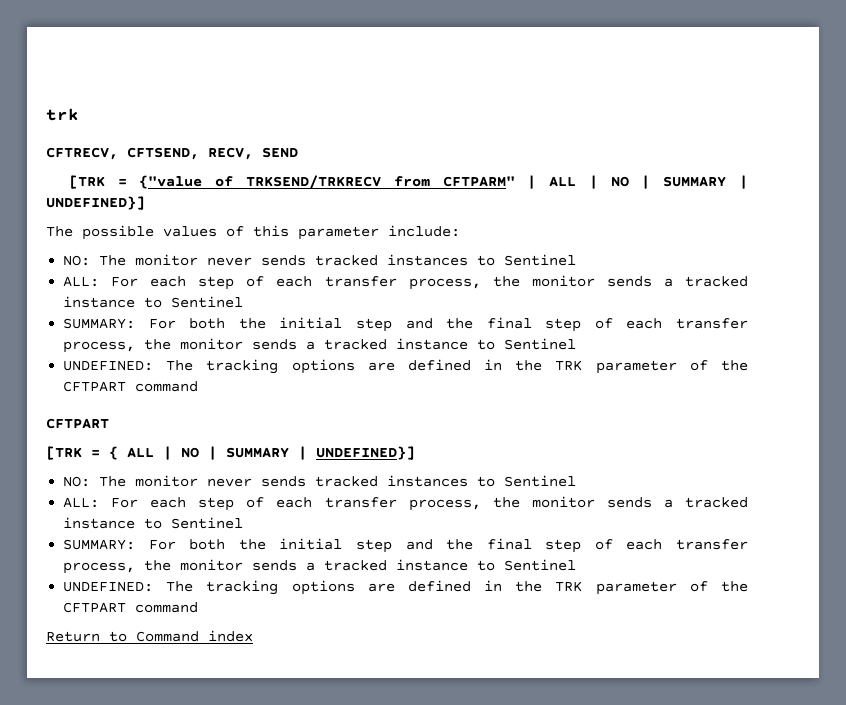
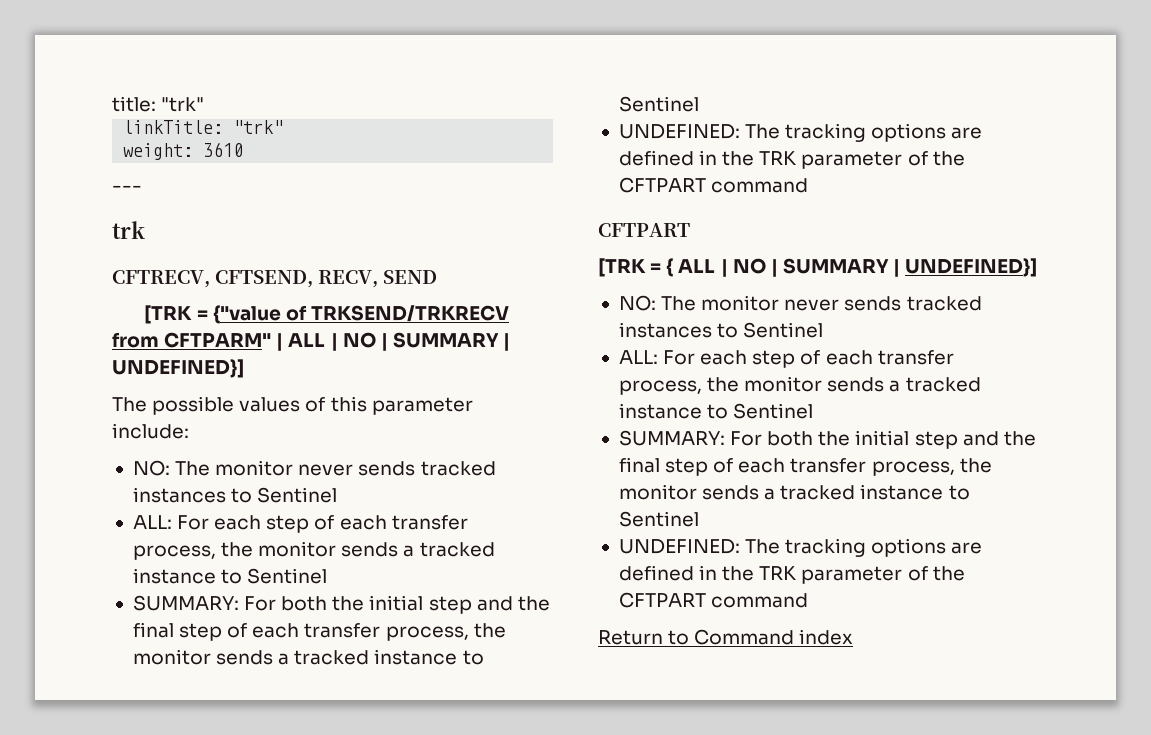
(46, 114) none -> [112,96,205,112] [123,120,284,134] [123,142,244,160] [112,185,142,192] title: "trk" // linkTitle: "trk" // weight: 3610 // --- //

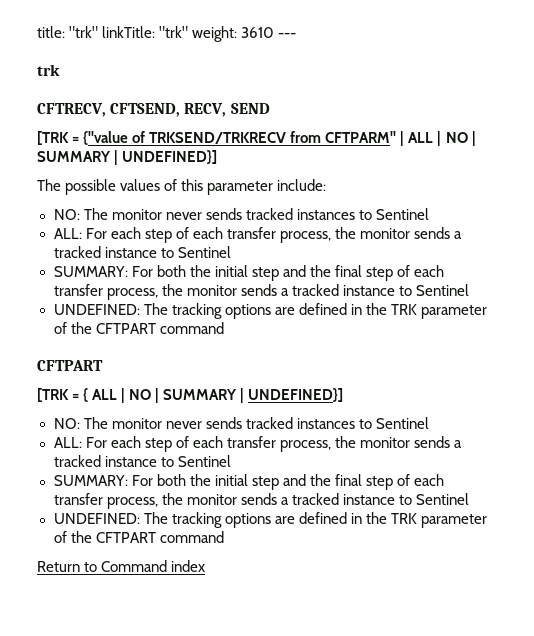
(205, 104) // -> (99, 32) none
(284, 127) // -> (189, 32) none
(244, 149) // -> (275, 32) none

